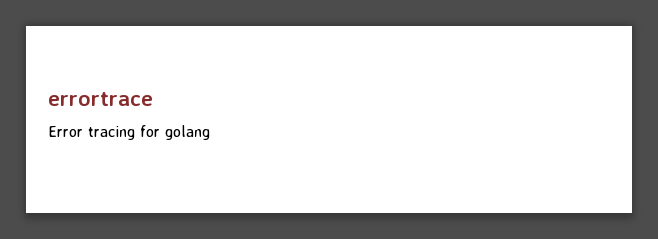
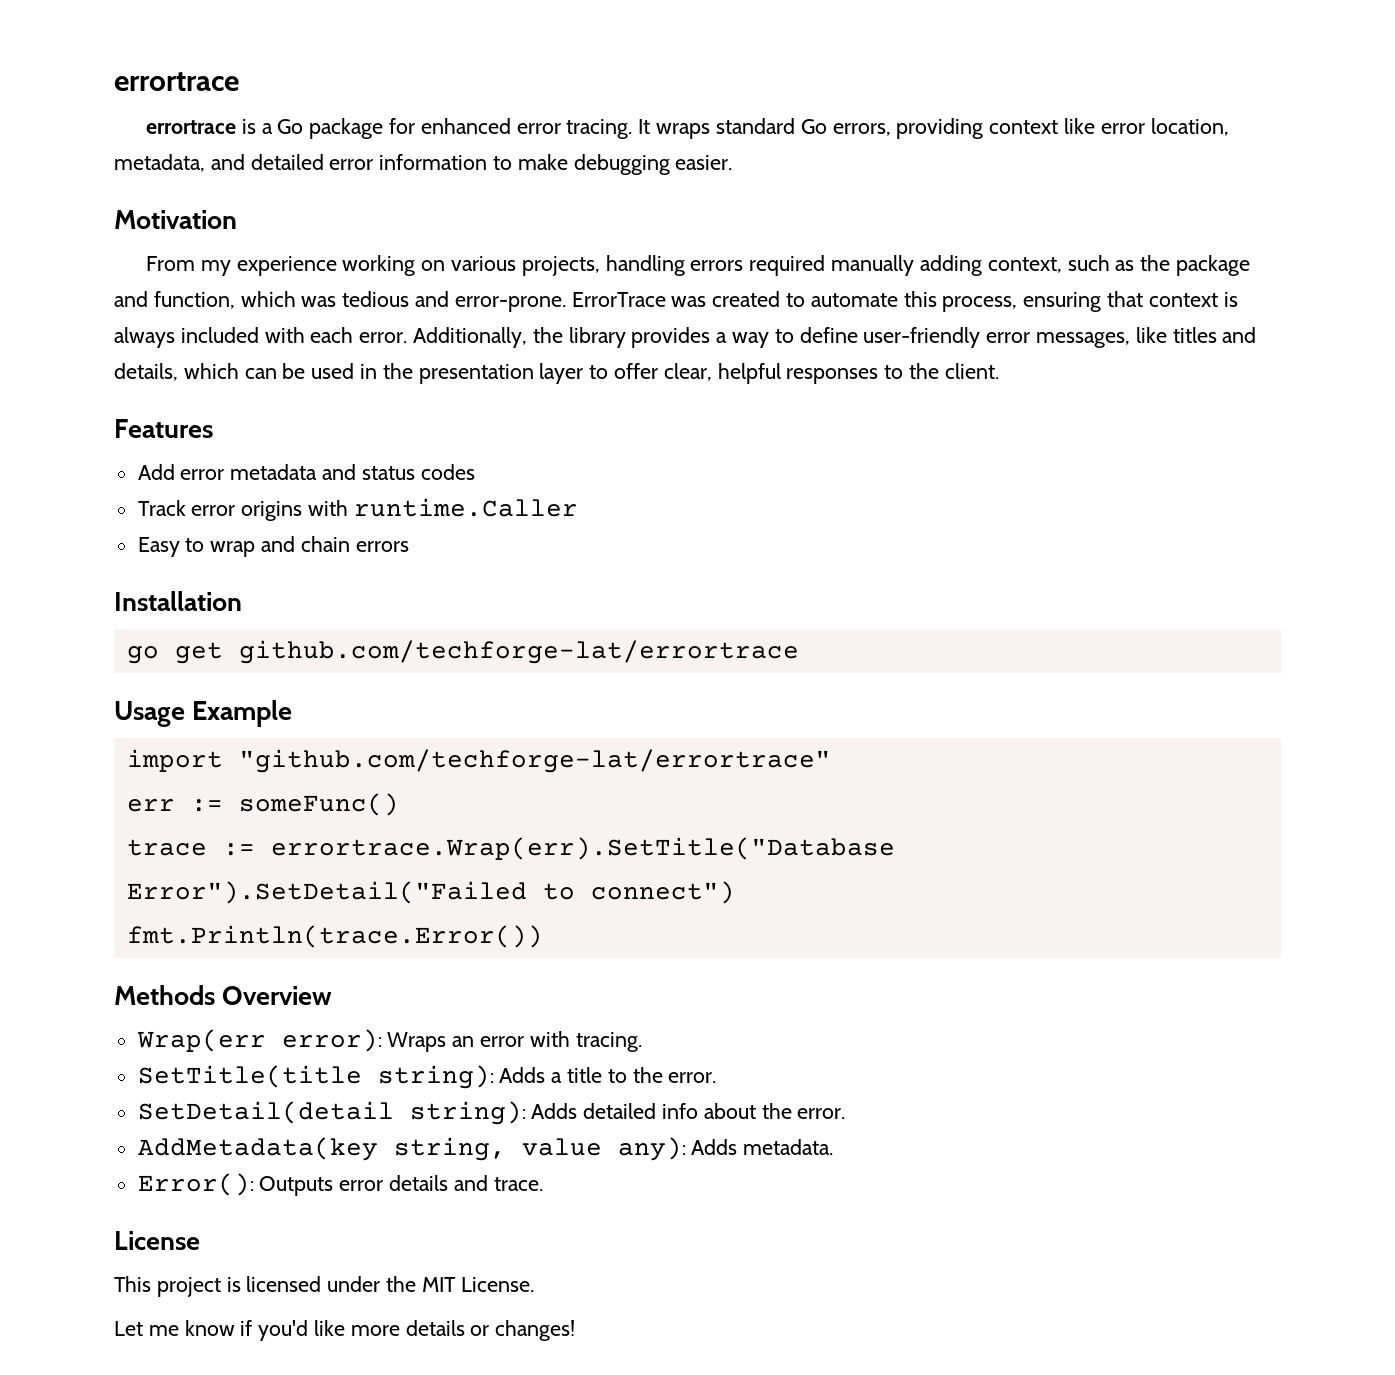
[48,125,210,140] Error tracing for golang -> [146,118,1229,139] [114,154,733,175] [114,210,237,229] [146,255,1250,276] [114,291,1238,312] [114,327,1257,348] [114,363,999,384] [114,419,213,438] [137,464,475,480] [137,498,578,521] [137,536,409,557] [114,591,242,611] [126,640,799,664] [114,700,293,727] [126,749,831,773] [126,793,399,816] [126,837,895,860] [126,881,735,904] [126,925,543,948] [114,985,333,1005] [136,1029,642,1052] [137,1065,717,1089] [137,1101,846,1125] [137,1137,834,1161] [137,1173,543,1196] [114,1231,200,1250] [114,1276,534,1297] [114,1320,576,1341] errortrace is a Go package for enhanced error tracing. It wraps standard Go errors, providing context like error location, metadata, and detailed error information to make debugging easier. // Motivation // From my experience working on various projects, handling errors required manually adding context, such as the package and function, which was tedious and error-prone. ErrorTrace was created to automate this process, ensuring that context is always included with each error. Additionally, the library provides a way to define user-friendly error messages, like titles and details, which can be used in the presentation layer to offer clear, helpful responses to the client. // Features // Add error metadata and status codes // Track error origins with runtime.Caller // Easy to wrap and chain errors // Installation // go get github.com/techforge-lat/errortrace // Usage Example // import "github.com/techforge-lat/errortrace" // err := someFunc() // trace := errortrace.Wrap(err).SetTitle("Database Error").SetDetail("Failed to connect") // fmt.Println(trace.Error()) // Methods Overview // Wrap(err error): Wraps an error with tracing. // SetTitle(title string): Adds a title to the error. // SetDetail(detail string): Adds detailed info about the error. // AddMetadata(key string, value any): Adds metadata. // Error(): Outputs error details and trace. // License // This project is licensed under the MIT License. // Let me know if you'd like more details or changes!

